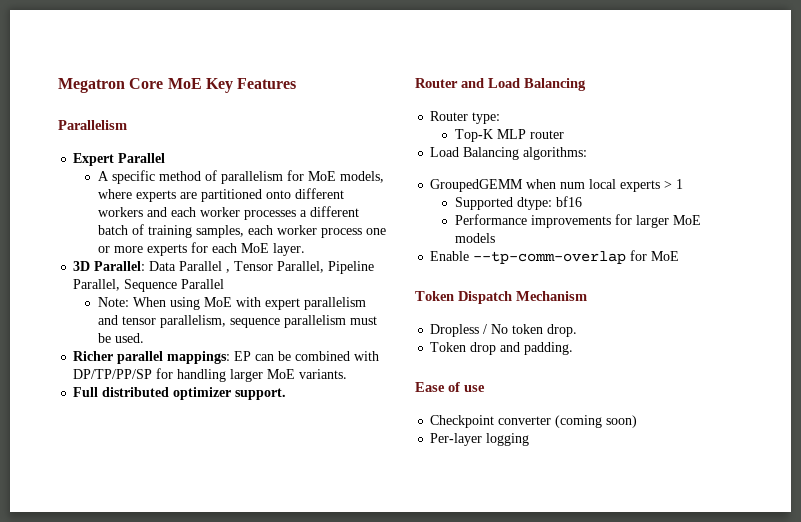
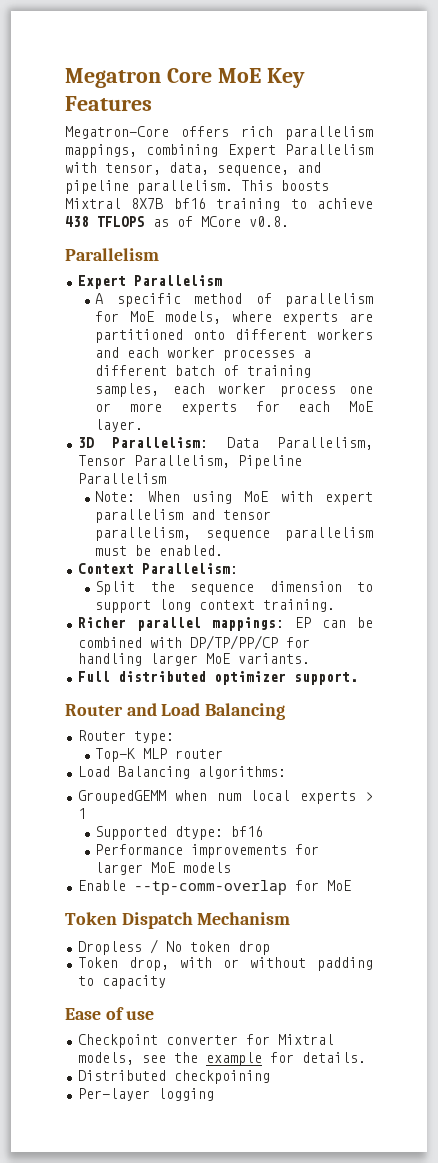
(297, 83) none -> [65,126,373,140] [65,144,373,158] [65,162,321,176] [65,180,329,194] [65,198,373,211] [65,216,289,227] // Megatron-Core offers rich parallelism mappings, combining Expert Parallelism with tensor, data, sequence, and pipeline parallelism. This boosts Mixtral 8X7B bf16 training to achieve 438 TFLOPS as of MCore v0.8.
[118,153,166,163] Parallel -> [133,275,222,286] Parallelism
[94,261,375,274] [73,279,225,292] Parallel: Data Parallel , Tensor Parallel, Pipeline Parallel, Sequence Parallel -> [112,437,374,450] [77,455,302,469] [77,473,166,484] Parallelism: Data Parallelism, Tensor Parallelism, Pipeline Parallelism
[114,333,144,343] used. -> [159,545,224,556] [77,563,238,574] [95,581,373,595] [95,599,336,613] enabled. // Context Parallelism: // Split the sequence dimension to support long context training.
[73,369,153,379] DP/TP/PP/SP -> [189,635,278,650] DP/TP/PP/CP
[547,324,578,337] [430,342,574,355] drop. // Token drop and padding. -> [237,941,270,955] [77,957,373,971] [77,975,166,989] drop // Token drop, with or without padding to capacity
[555,415,638,428] (coming soon) -> [245,1034,334,1045] [77,1052,366,1066] [77,1070,270,1084] for Mixtral models, see the example for details. // Distributed checkpoining

